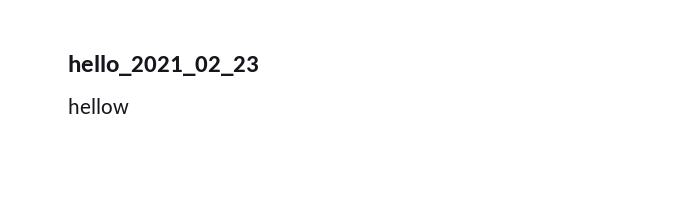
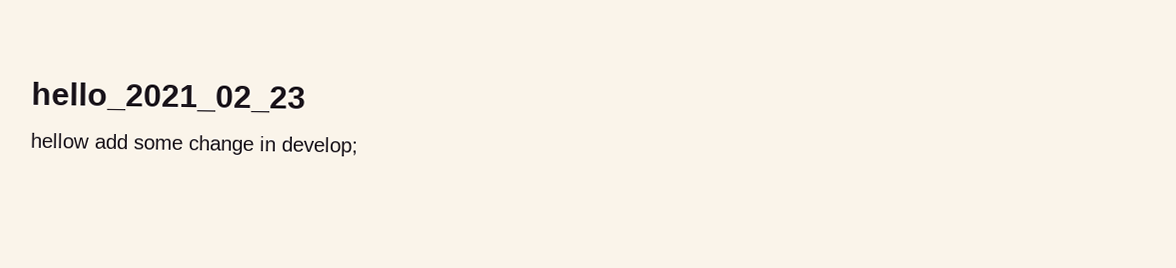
(129, 106) none -> [94,133,358,157] add some change in develop;

